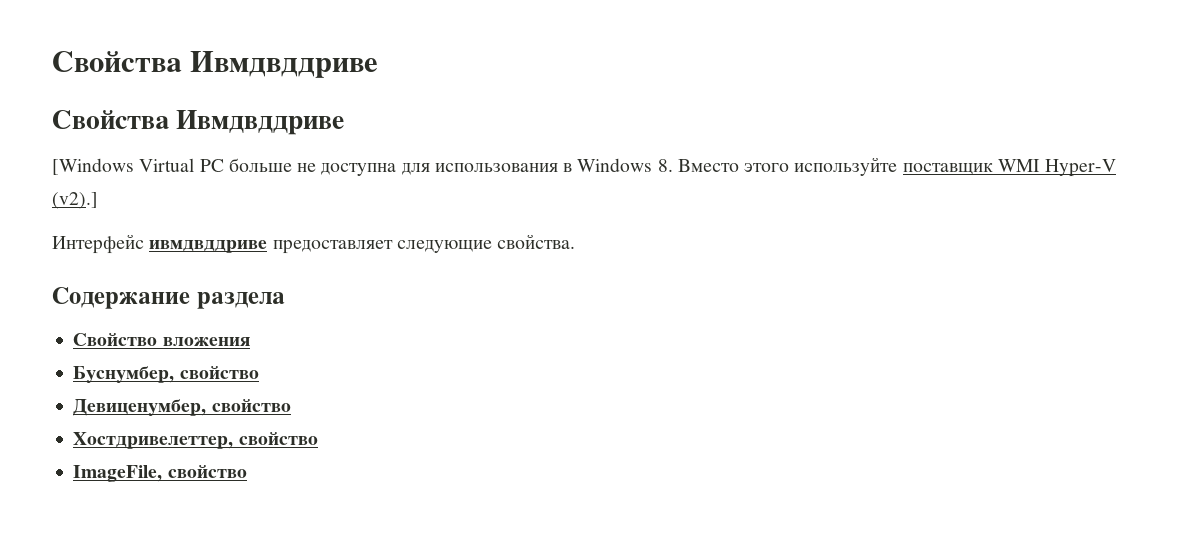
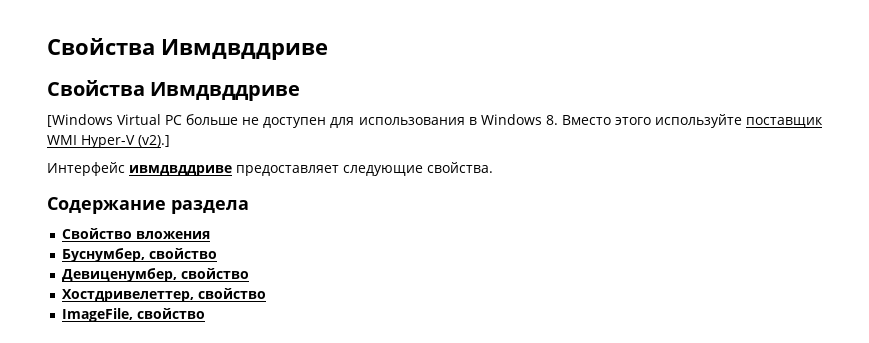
[321,163,397,176] доступна -> [263,117,327,128] доступен

